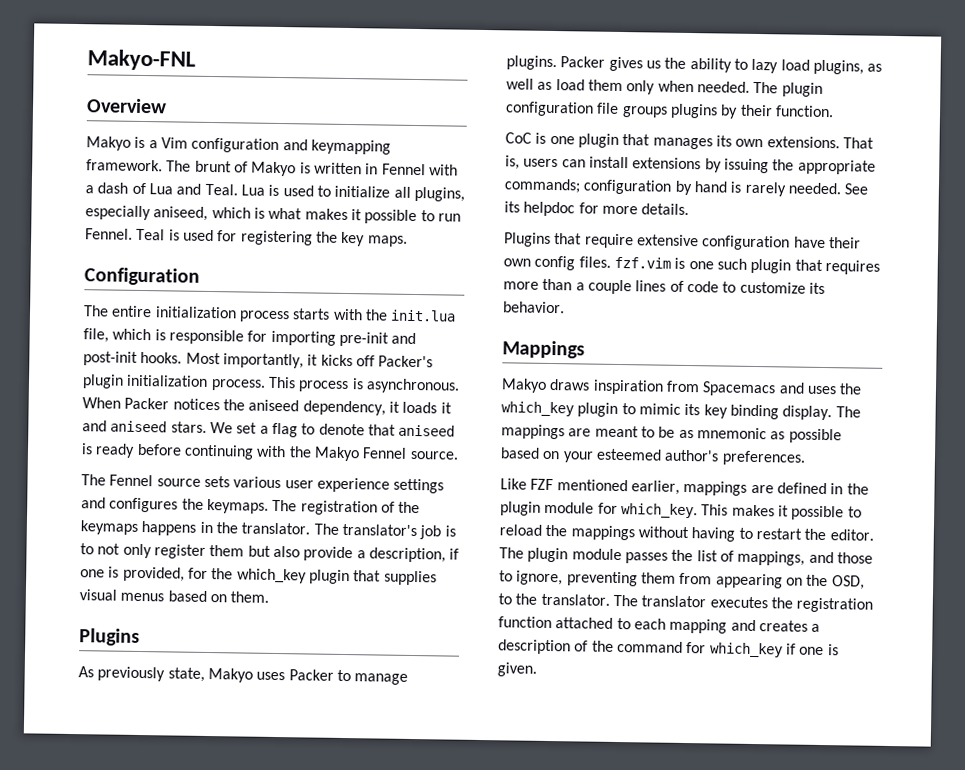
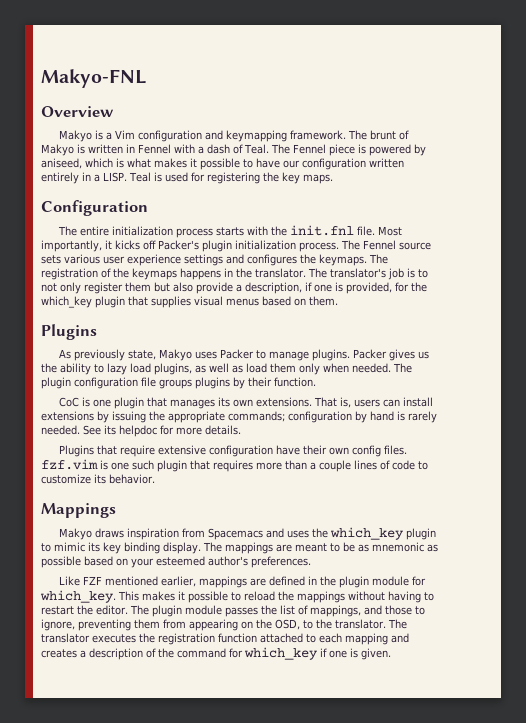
[148,183,465,202] [85,205,151,221] Lua and Teal. Lua is used to initialize all plugins, especially -> [244,144,426,156] Teal. The Fennel piece is powered by
[437,213,461,222] [85,228,133,240] run Fennel. -> [256,158,404,170] [41,172,127,184] have our configuration written entirely in a LISP.
[390,309,457,322] [83,328,417,347] [83,351,183,366] init.lua file, which is responsible for importing pre-init and post-init hooks. -> [289,225,375,236] init.fnl file.
[267,376,460,394] [82,397,452,416] [82,420,456,438] [81,443,459,462] This process is asynchronous. When Packer notices the aniseed dependency, it loads it and aniseed stars. We set a flag to denote that aniseed is ready before continuing with the Makyo Fennel source. // -> (339, 247) none

